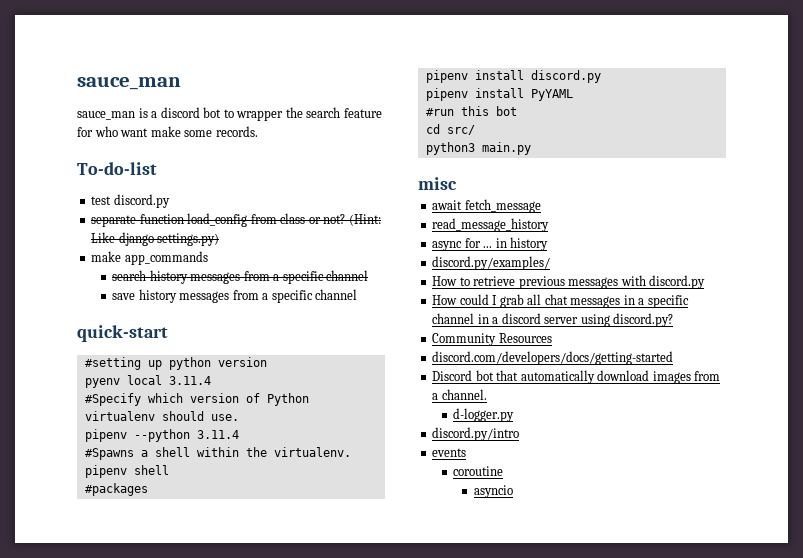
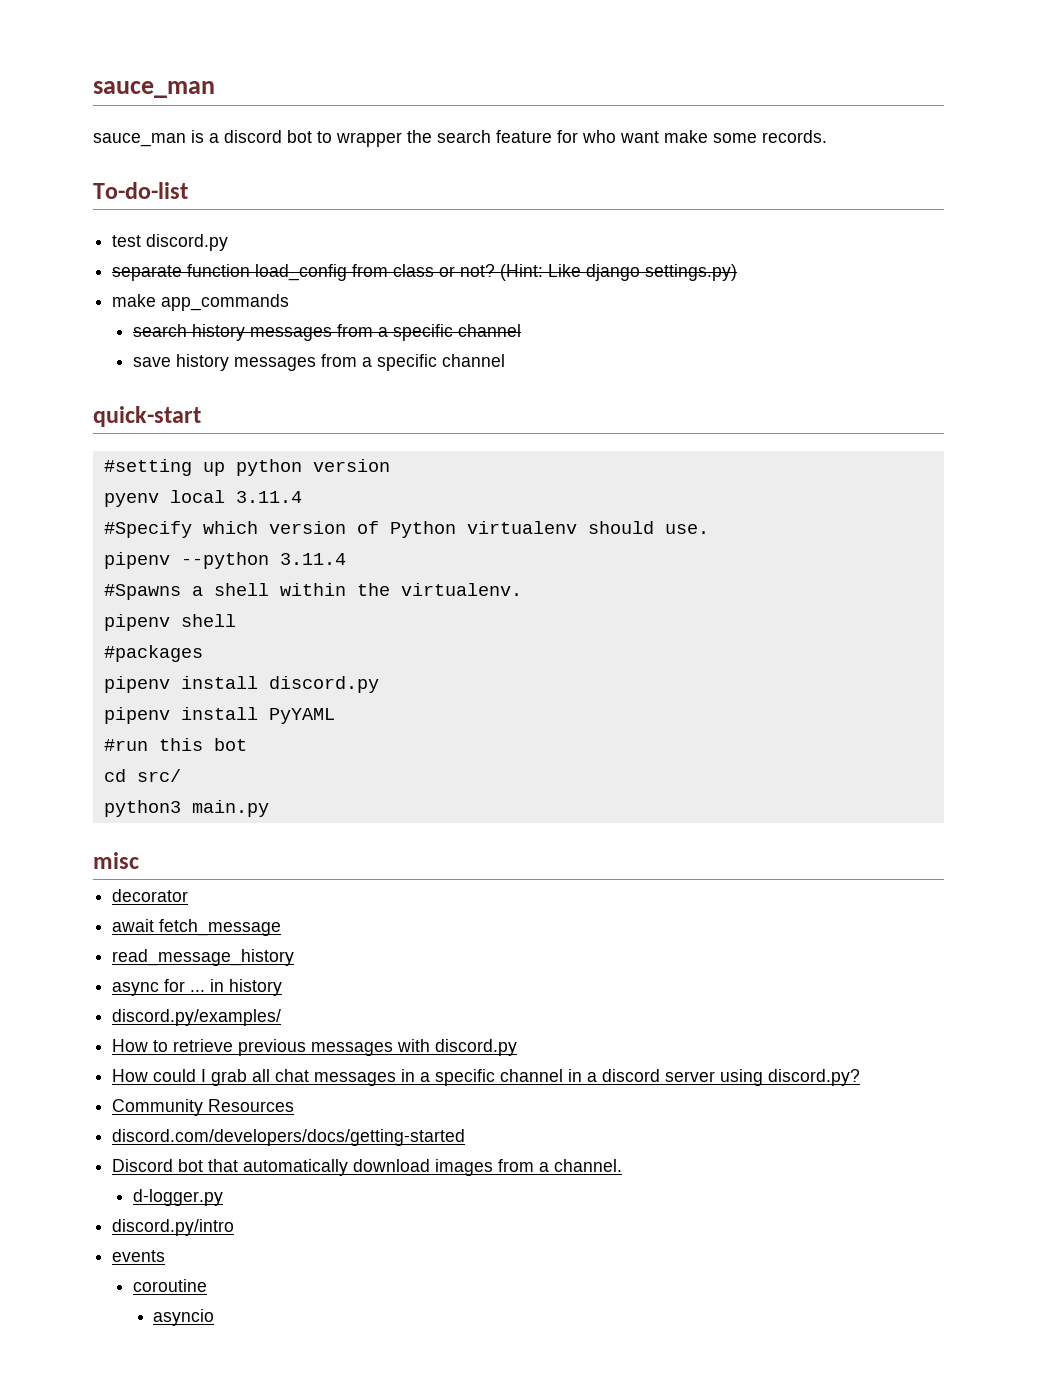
(457, 183) none -> [112,889,189,902] // decorator

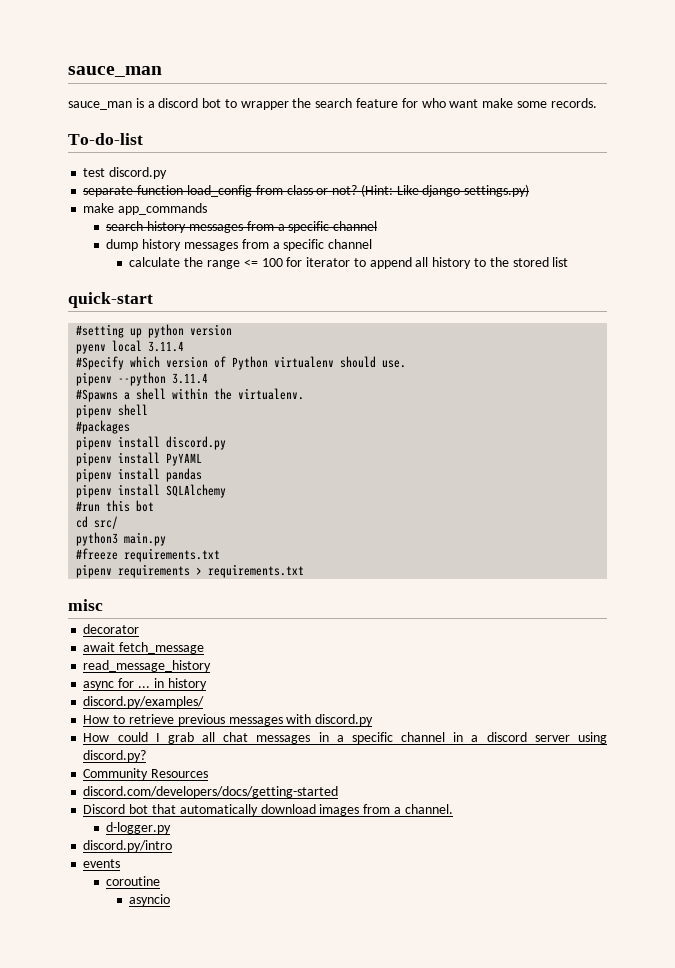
[132,354,505,371] save history messages from a specific channel -> [106,239,373,251] [129,257,569,269] dump history messages from a specific channel // calculate the range <= 100 for iterator to append all history to the stored list
(335, 716) none -> [76,468,203,482] [76,484,227,498] // pipenv install pandas // pipenv install SQLAlchemy
(269, 808) none -> [76,548,221,562] [76,564,305,578] // #freeze requirements.txt // pipenv requirements > requirements.txt

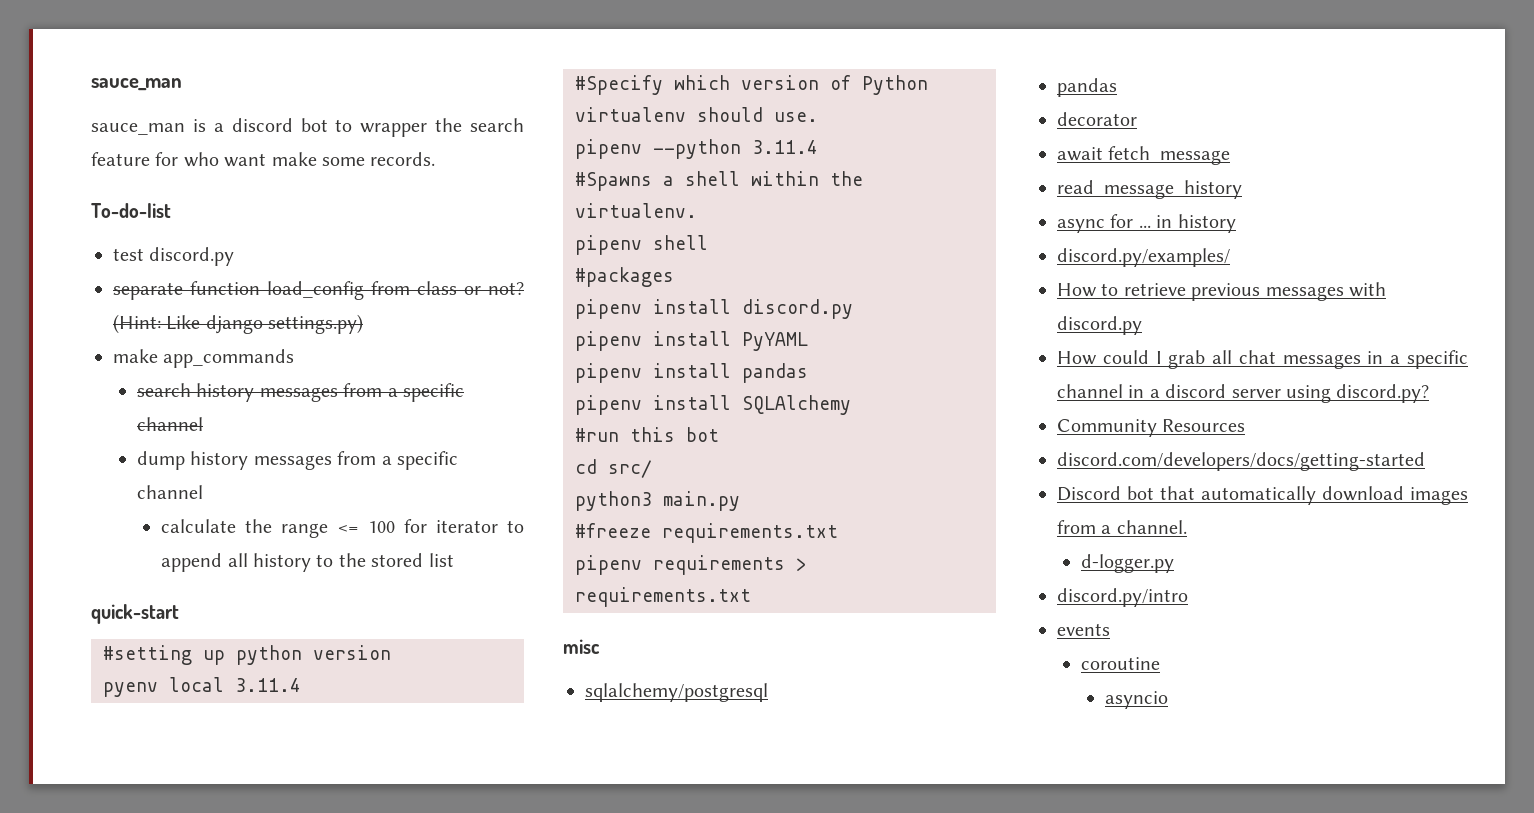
(103, 605) none -> [585,683,768,702] [1057,78,1117,97] // sqlalchemy/postgresql // pandas

